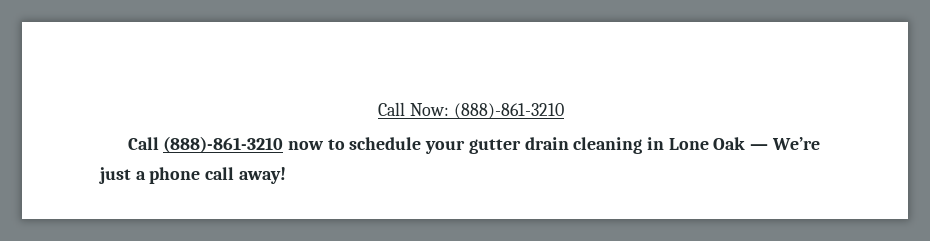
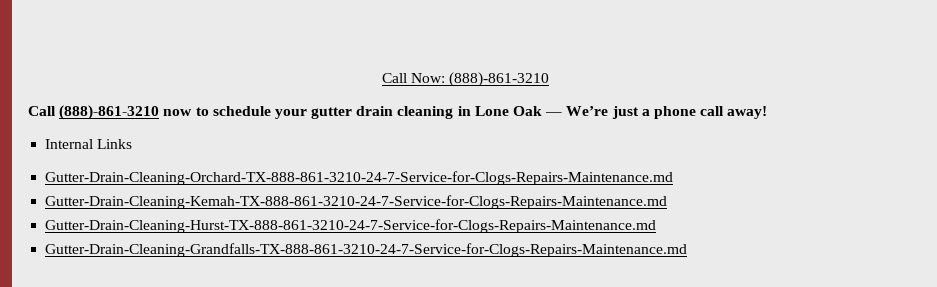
(286, 175) none -> [45,139,133,149] [45,171,674,185] [45,195,668,209] [45,219,657,233] [45,243,688,257] // Internal Links // Gutter-Drain-Cleaning-Orchard-TX-888-861-3210-24-7-Service-for-Clogs-Repairs-Maintenance.md // Gutter-Drain-Cleaning-Kemah-TX-888-861-3210-24-7-Service-for-Clogs-Repairs-Maintenance.md // Gutter-Drain-Cleaning-Hurst-TX-888-861-3210-24-7-Service-for-Clogs-Repairs-Maintenance.md // Gutter-Drain-Cleaning-Grandfalls-TX-888-861-3210-24-7-Service-for-Clogs-Repairs-Maintenance.md

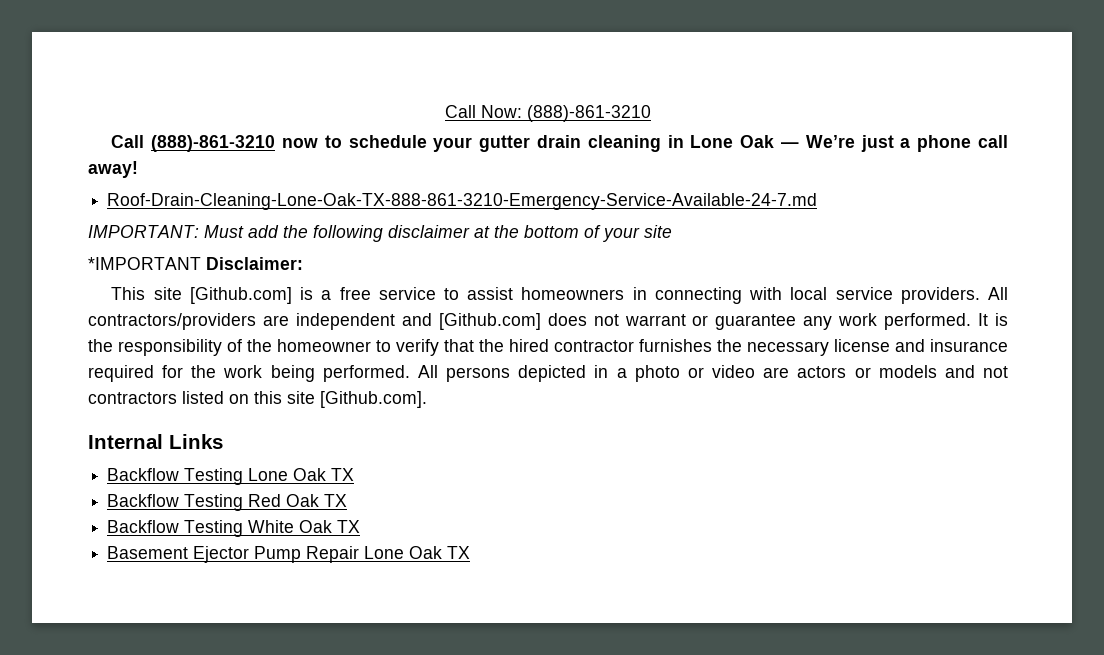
[45,139,133,149] [45,171,674,185] [45,195,668,209] [45,219,657,233] [45,243,688,257] Internal Links // Gutter-Drain-Cleaning-Orchard-TX-888-861-3210-24-7-Service-for-Clogs-Repairs-Maintenance.md // Gutter-Drain-Cleaning-Kemah-TX-888-861-3210-24-7-Service-for-Clogs-Repairs-Maintenance.md // Gutter-Drain-Cleaning-Hurst-TX-888-861-3210-24-7-Service-for-Clogs-Repairs-Maintenance.md // Gutter-Drain-Cleaning-Grandfalls-TX-888-861-3210-24-7-Service-for-Clogs-Repairs-Maintenance.md -> [107,193,818,210] [88,225,672,242] [88,257,303,270] [111,287,1008,304] [88,313,1009,330] [88,339,1008,356] [88,365,1008,382] [88,391,427,408] [88,434,223,449] [107,468,355,485] [107,494,348,511] [107,520,361,537] [107,546,471,563] Roof-Drain-Cleaning-Lone-Oak-TX-888-861-3210-Emergency-Service-Available-24-7.md // IMPORTANT: Must add the following disclaimer at the bottom of your site // *IMPORTANT Disclaimer: // This site [Github.com] is a free service to assist homeowners in connecting with local service providers. All contractors/providers are independent and [Github.com] does not warrant or guarantee any work performed. It is the responsibility of the homeowner to verify that the hired contractor furnishes the necessary license and insurance required for the work being performed. All persons depicted in a photo or video are actors or models and not contractors listed on this site [Github.com]. // Internal Links // Backflow Testing Lone Oak TX // Backflow Testing Red Oak TX // Backflow Testing White Oak TX // Basement Ejector Pump Repair Lone Oak TX

